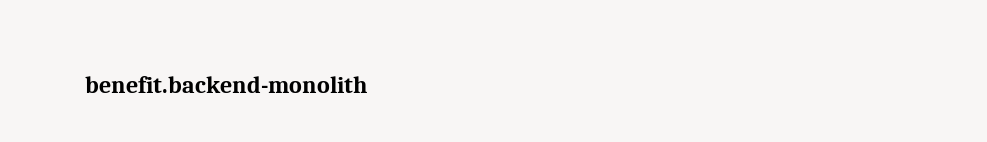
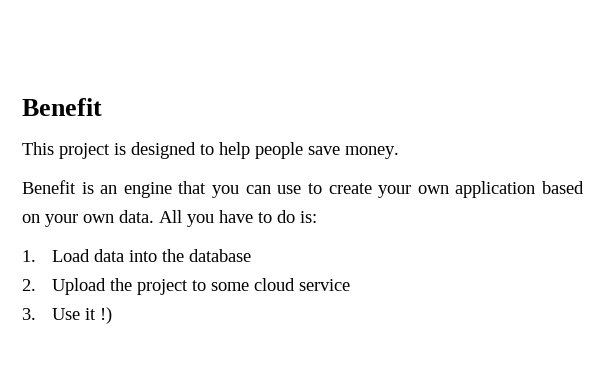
[85,76,367,93] benefit.backend-monolith -> [22,98,102,116] [22,142,399,159] [22,180,585,198] [22,210,317,227] [22,249,252,262] [22,278,351,295] [22,307,113,324] Benefit // This project is designed to help people save money. // Benefit is an engine that you can use to create your own application based on your own data. All you have to do is: // 1. Load data into the database // 2. Upload the project to some cloud service // 3. Use it !)

